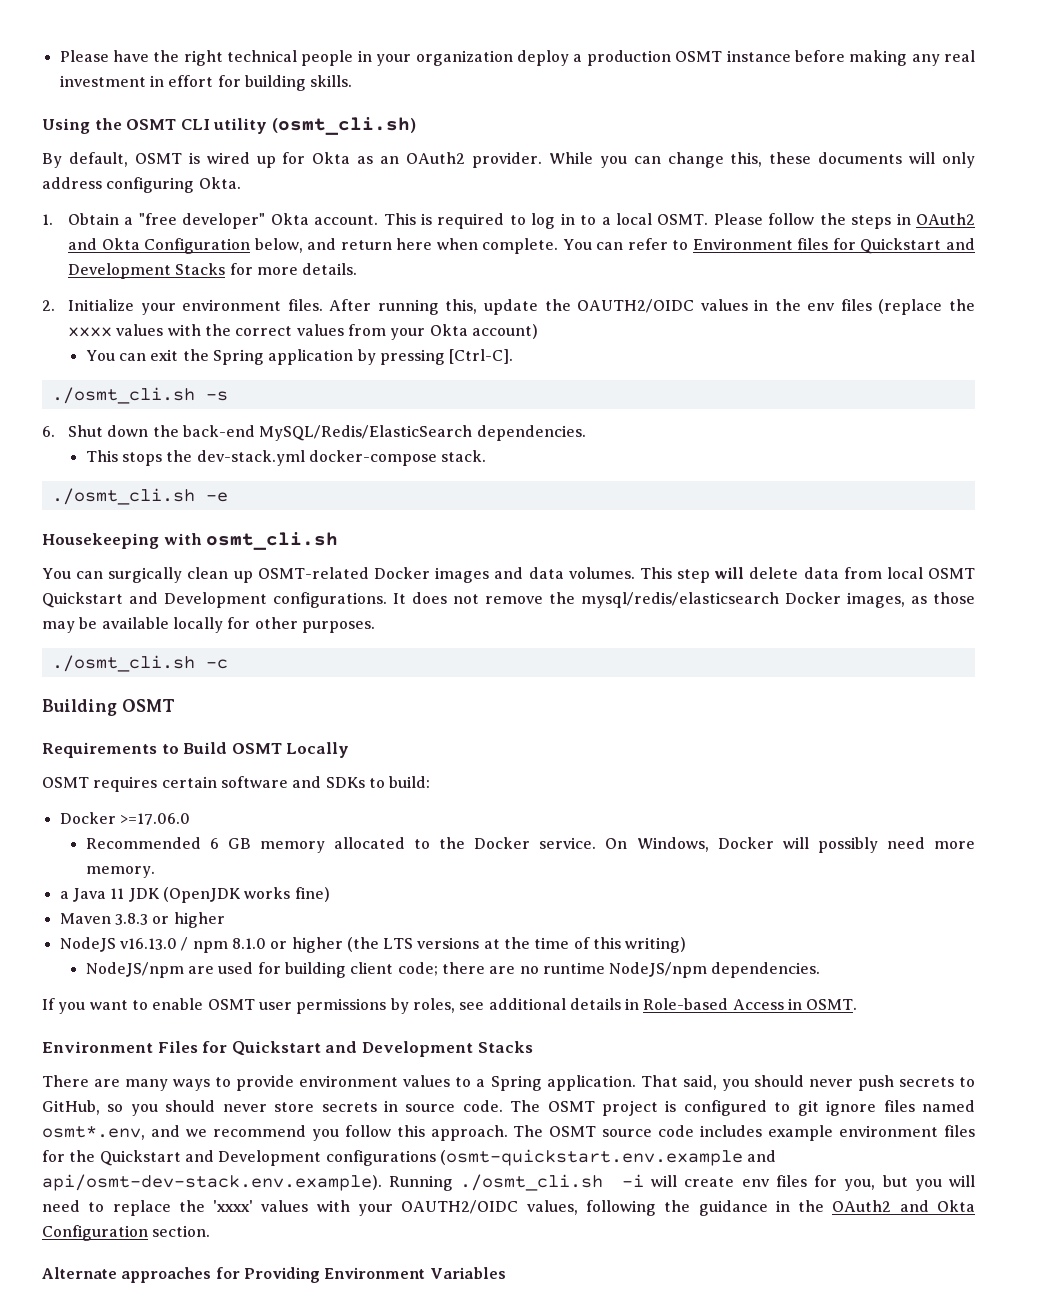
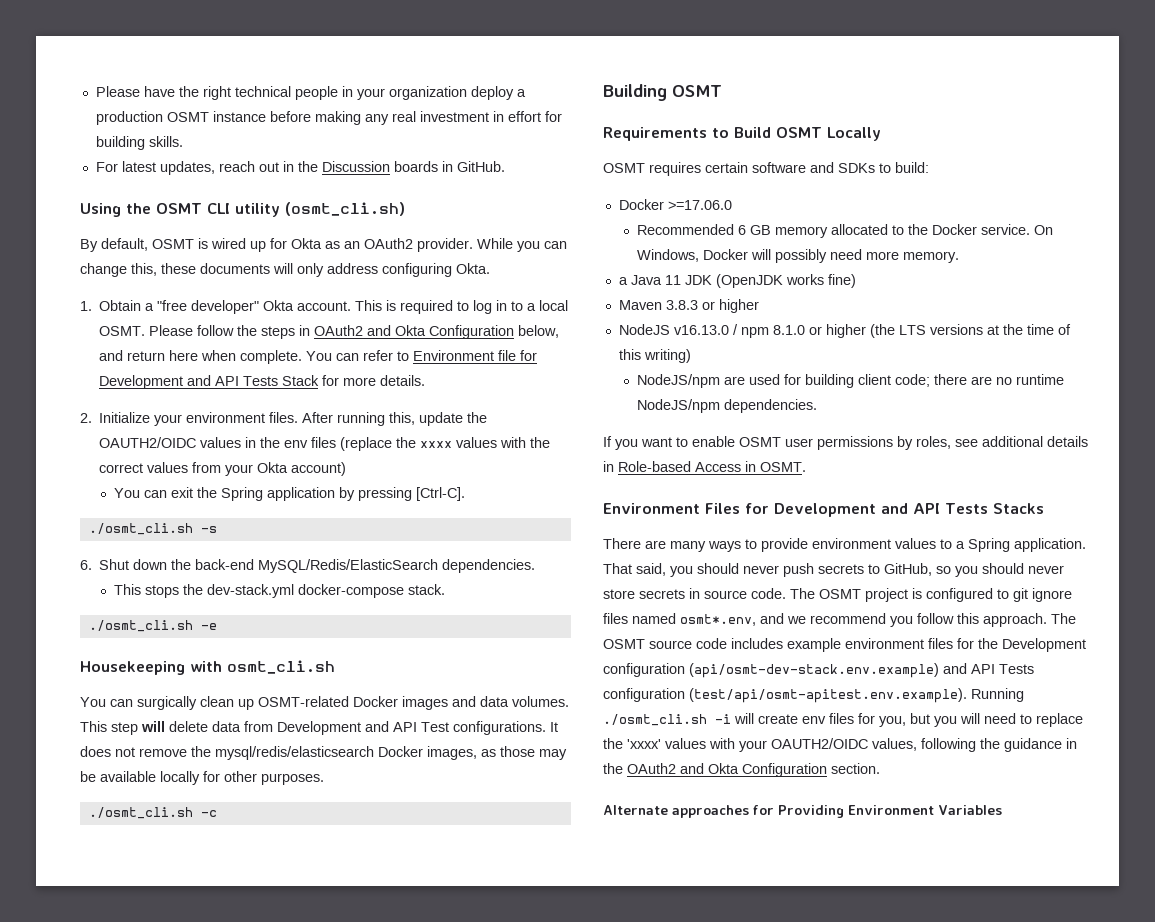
(353, 81) none -> [95,161,505,175] // For latest updates, reach out in the Discussion boards in GitHub.
[797,238,976,254] [68,263,226,279] files for Quickstart and Development Stacks -> [498,350,538,361] [99,375,320,389] file for Development and API Tests Stack
[886,567,975,579] [42,592,267,608] local OSMT Quickstart and Development -> [277,721,449,735] Development and API Test
[231,1041,473,1057] Quickstart and Development -> [774,503,988,517] Development and API Tests
[99,1149,777,1166] [42,1174,382,1191] Quickstart and Development configurations (osmt-quickstart.env.example and api/osmt-dev-stack.env.example). -> [1002,638,1086,652] [603,663,1034,678] [603,688,967,703] Development configuration (api/osmt-dev-stack.env.example) and API Tests configuration (test/api/osmt-apitest.env.example).

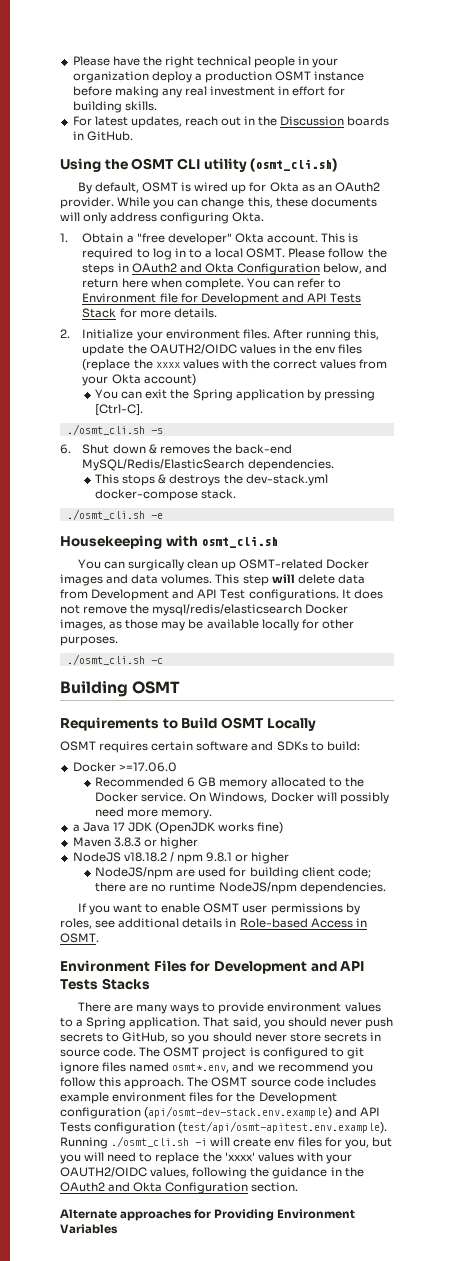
(168, 564) none -> [148,444,210,454] & removes
(180, 591) none -> [158,474,221,486] & destroys
[664,275,681,285] 11 -> [112,822,125,831] 17
[673,325,729,335] v16.13.0 -> [123,852,167,862] v18.18.2
[772,324,1071,338] [618,349,691,363] 8.1.0 or higher (the LTS versions at the time of this writing) -> [206,852,290,864] 9.8.1 or higher

